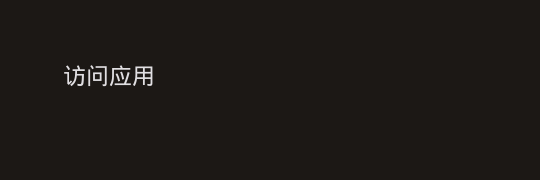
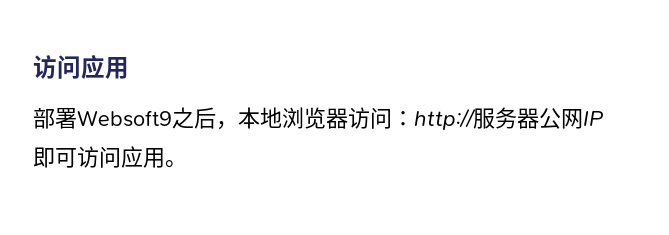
[63,65,155,87] 访问应用 -> [33,55,129,79] [33,107,603,130] [33,146,187,168] 访问应用 // 部署Websoft9之后，本地浏览器访问：http://服务器公网IP即可访问应用。

